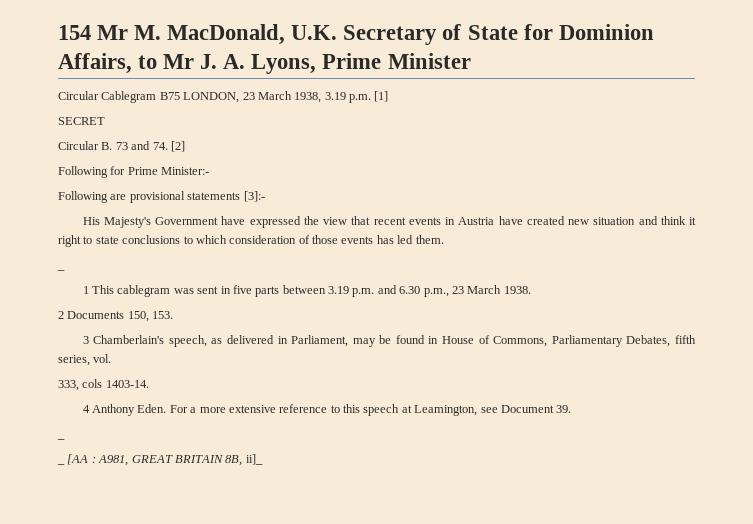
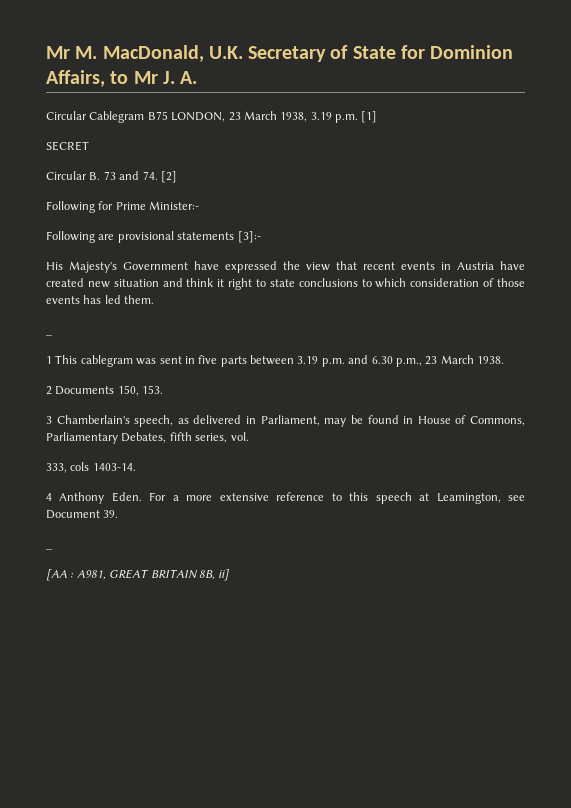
[58,25,91,40] 154 -> (46, 52) none
[251,53,471,74] Lyons, Prime Minister -> (198, 77) none
[57,463,65,465] _ -> (53, 549) none
[245,454,263,465] ii]_ -> [218,569,230,581] ii]

